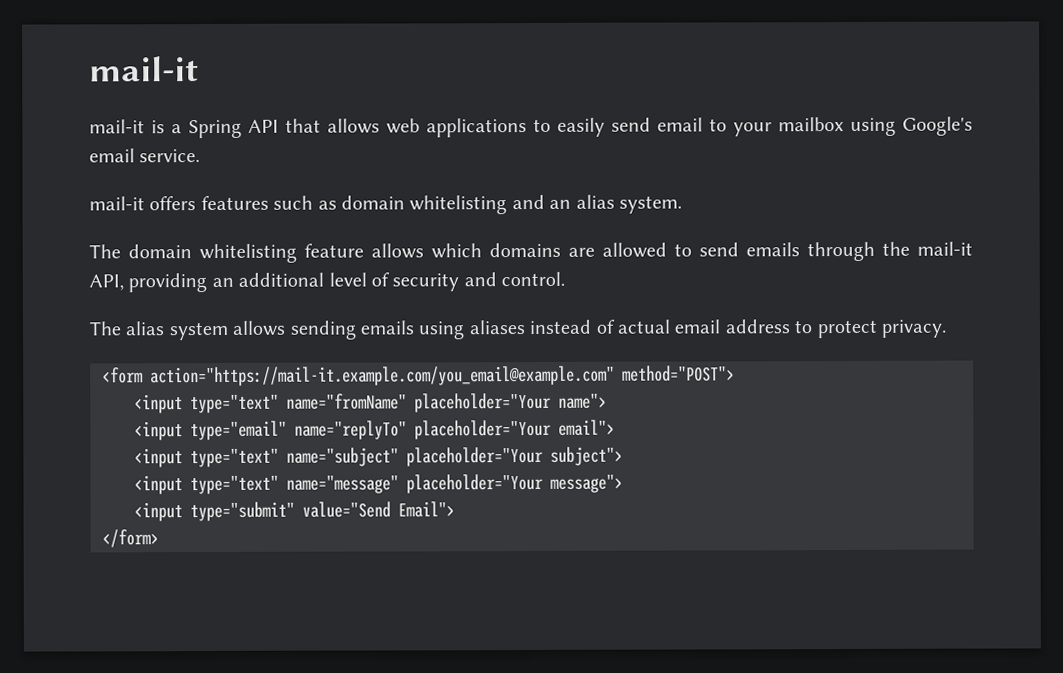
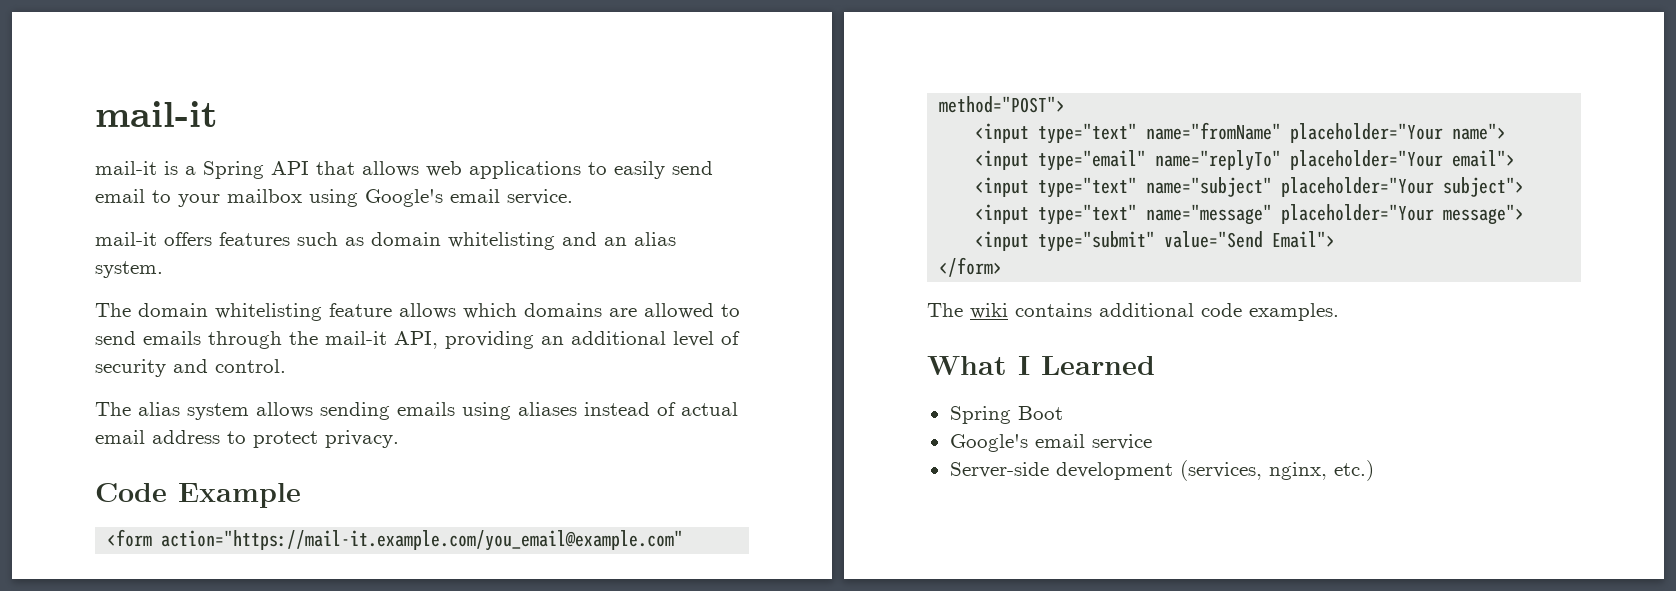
(947, 328) none -> [95,483,301,508] // Code Example
(159, 538) none -> [927,303,1339,321] [927,356,1155,375] [949,406,1063,424] [949,434,1152,452] [949,460,1374,481] // The wiki contains additional code examples. // What I Learned // Spring Boot // Google's email service // Server-side development (services, nginx, etc.)

